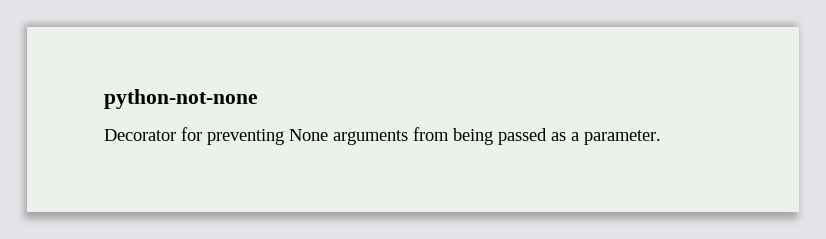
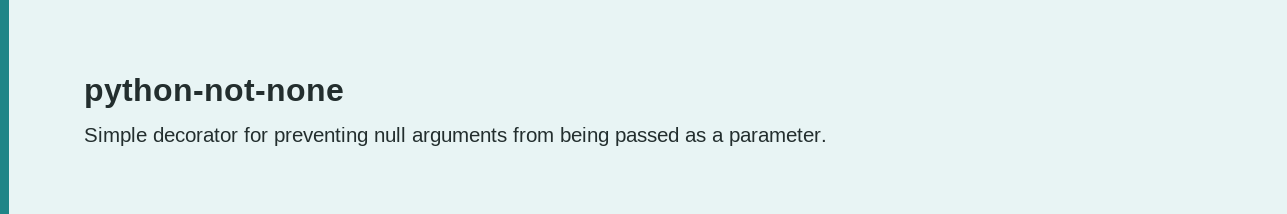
[104,129,176,141] Decorator -> [84,127,238,146] Simple decorator
[207,129,328,145] preventing None -> [274,127,406,146] preventing null

